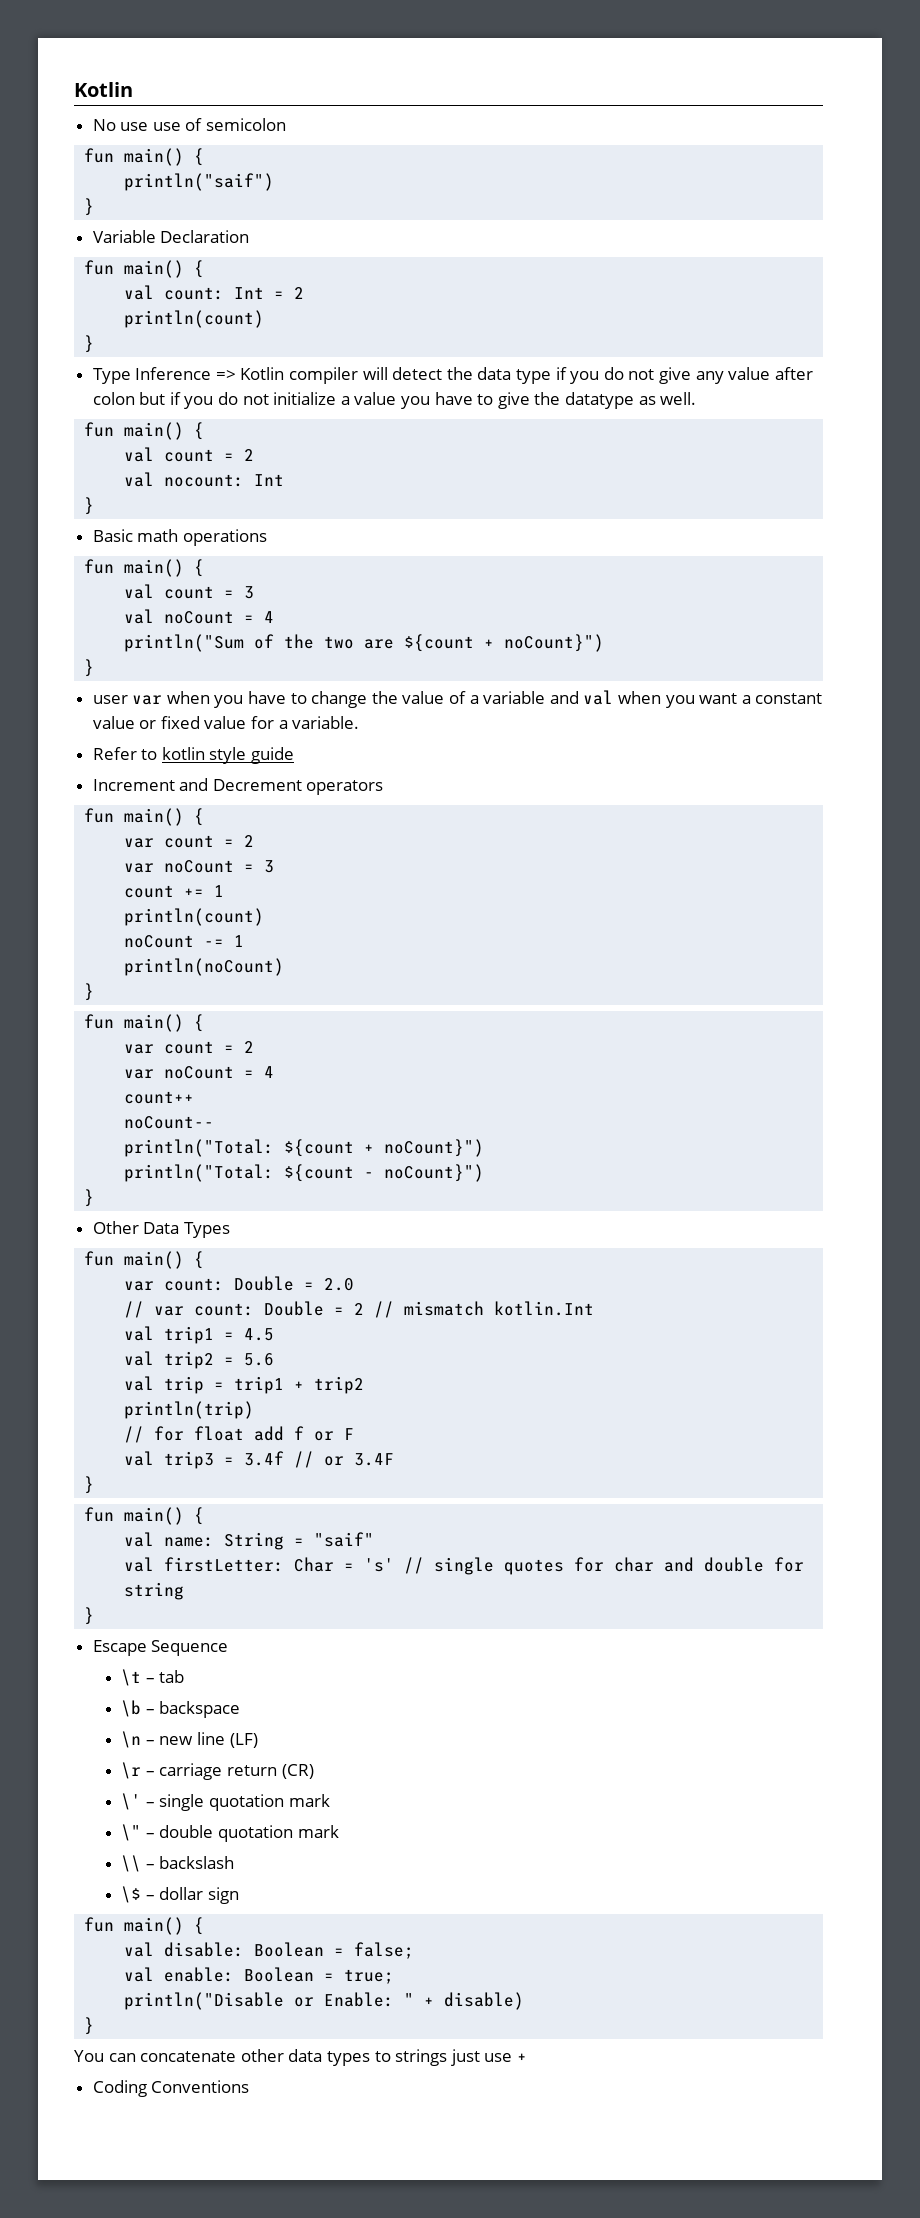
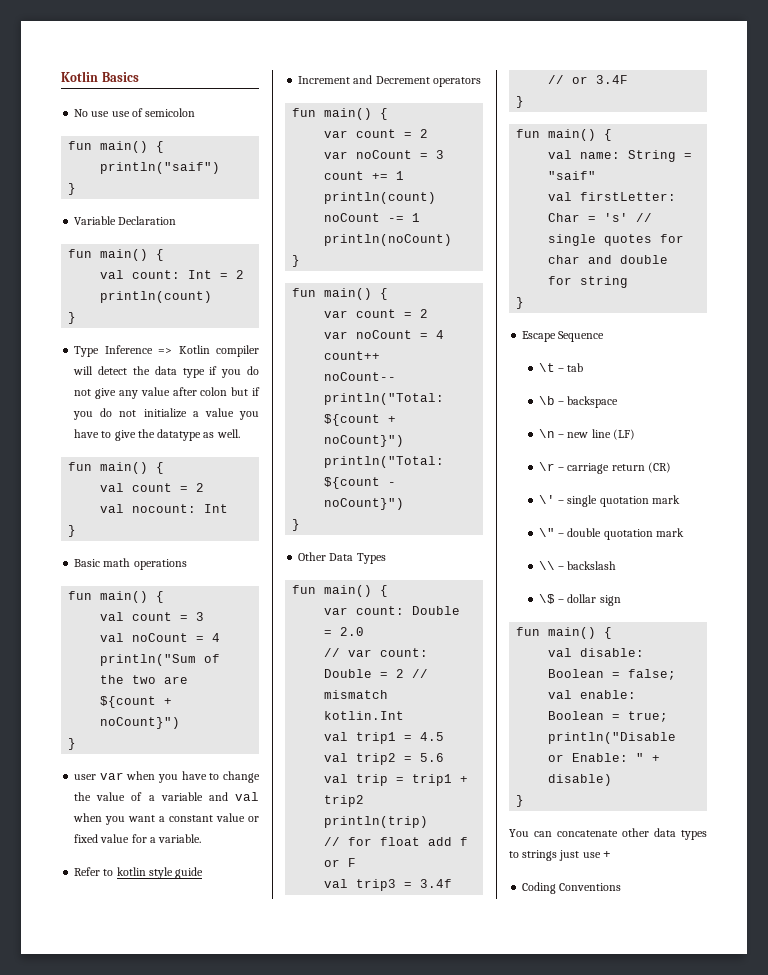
[74,82,133,97] Kotlin -> [61,71,139,82] Kotlin Basics

